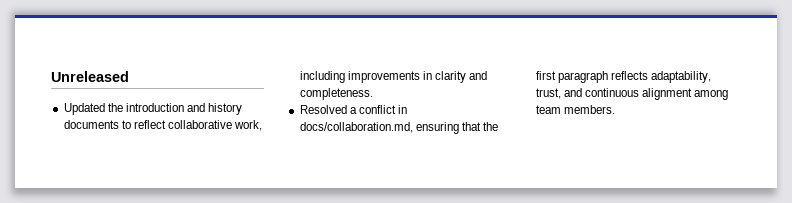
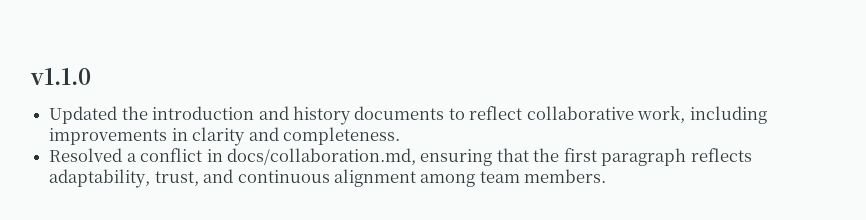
[51,71,129,82] Unreleased -> [30,68,91,85] v1.1.0

